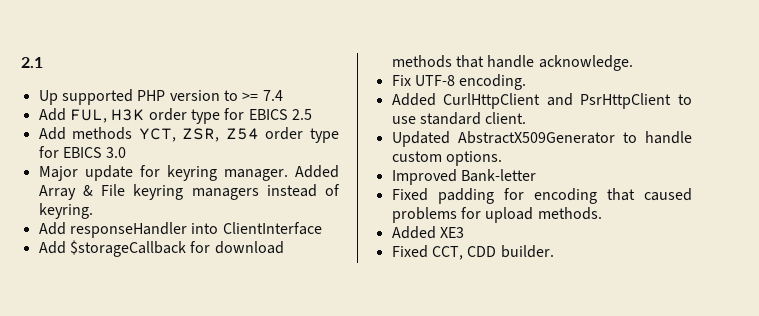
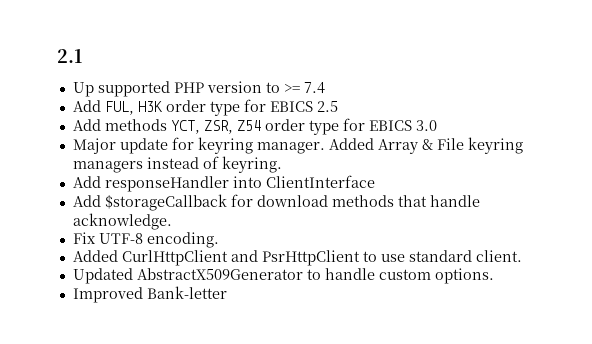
[391,188,692,204] [391,207,602,223] [391,226,464,239] [391,245,554,260] // Fixed padding for encoding that caused problems for upload methods. // Added XE3 // Fixed CCT, CDD builder. -> (227, 292) none

